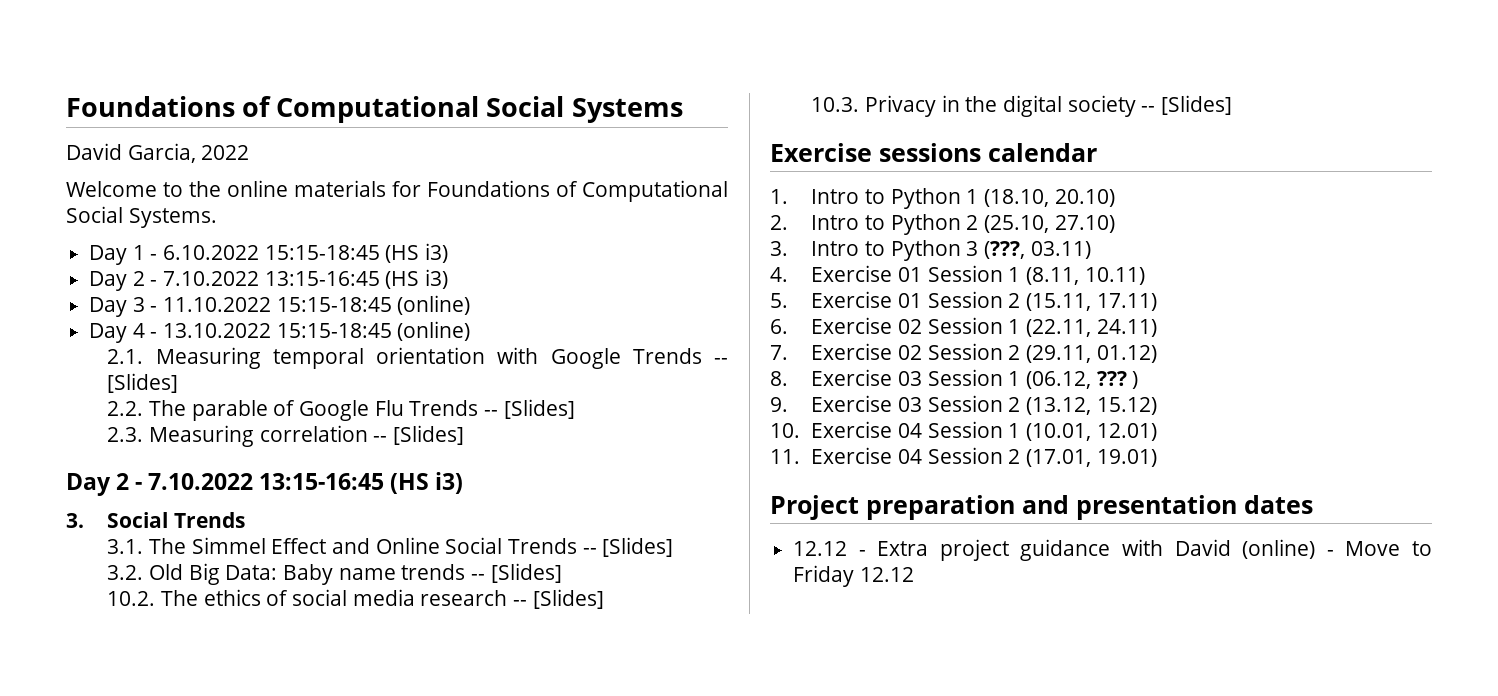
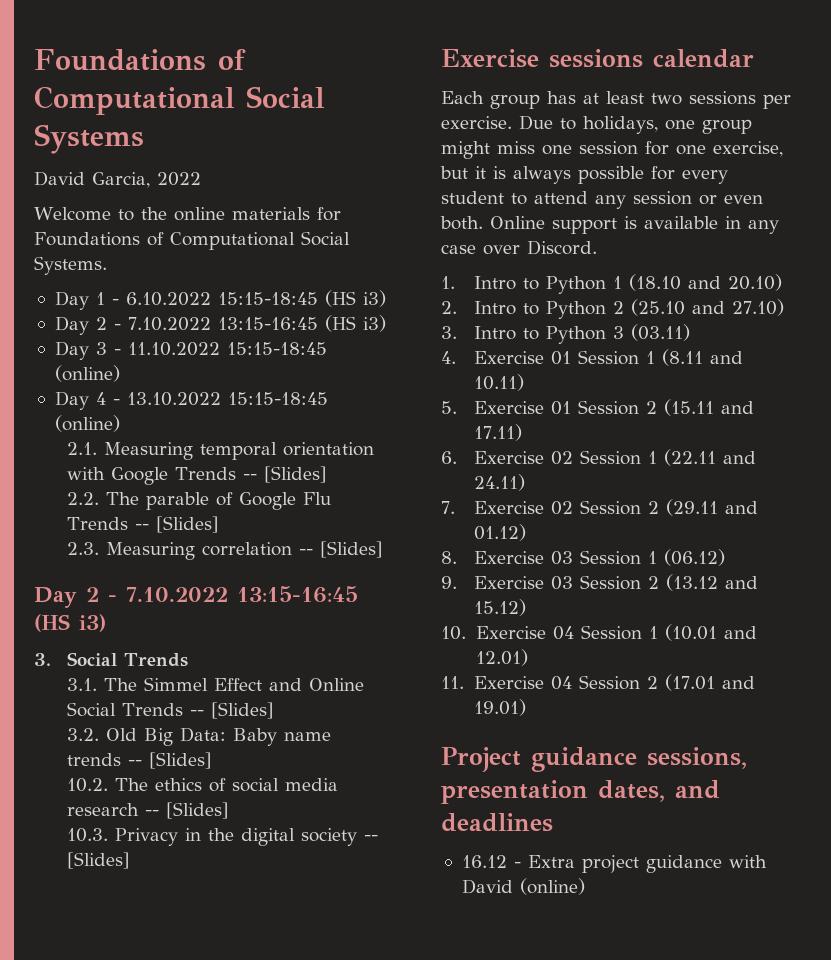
(1097, 152) none -> [441,91,791,109] [441,115,752,134] [441,141,783,159] [440,166,728,184] [441,191,763,209] [440,216,779,234] [441,240,597,255] // Each group has at least two sessions per exercise. Due to holidays, one group might miss one session for one exercise, but it is always possible for every student to attend any session or even both. Online support is available in any case over Discord.
[984,189,1050,207] (18.10, -> [629,274,722,291] (18.10 and
[984,215,1050,233] (25.10, -> [631,299,726,316] (25.10 and
[984,241,1091,259] (???, 03.11) -> [631,324,691,341] (03.11)
[1026,267,1080,285] (8.11, -> [662,349,744,366] (8.11 and
[1026,293,1092,311] (15.11, -> [664,399,755,416] (15.11 and
[1026,319,1092,337] (22.11, -> [664,449,757,466] (22.11 and
[1026,345,1092,363] (29.11, -> [666,499,759,516] (29.11 and
[1026,371,1139,389] (06.12, ??? ) -> [664,549,726,566] (06.12)
[1026,397,1092,415] (13.12, -> [666,574,759,591] (13.12 and
[1026,423,1092,441] (10.01, -> [664,624,757,641] (10.01 and
[1026,449,1092,467] (17.01, -> [665,674,756,691] (17.01 and
[866,495,1313,520] [793,541,848,556] preparation and presentation dates // 12.12 -> [531,747,747,772] [441,780,720,804] [441,813,553,832] [461,855,507,868] guidance sessions, presentation dates, and deadlines // 16.12
[1326,541,1432,556] [793,565,914,587] - Move to Friday 12.12 -> (585, 886) none

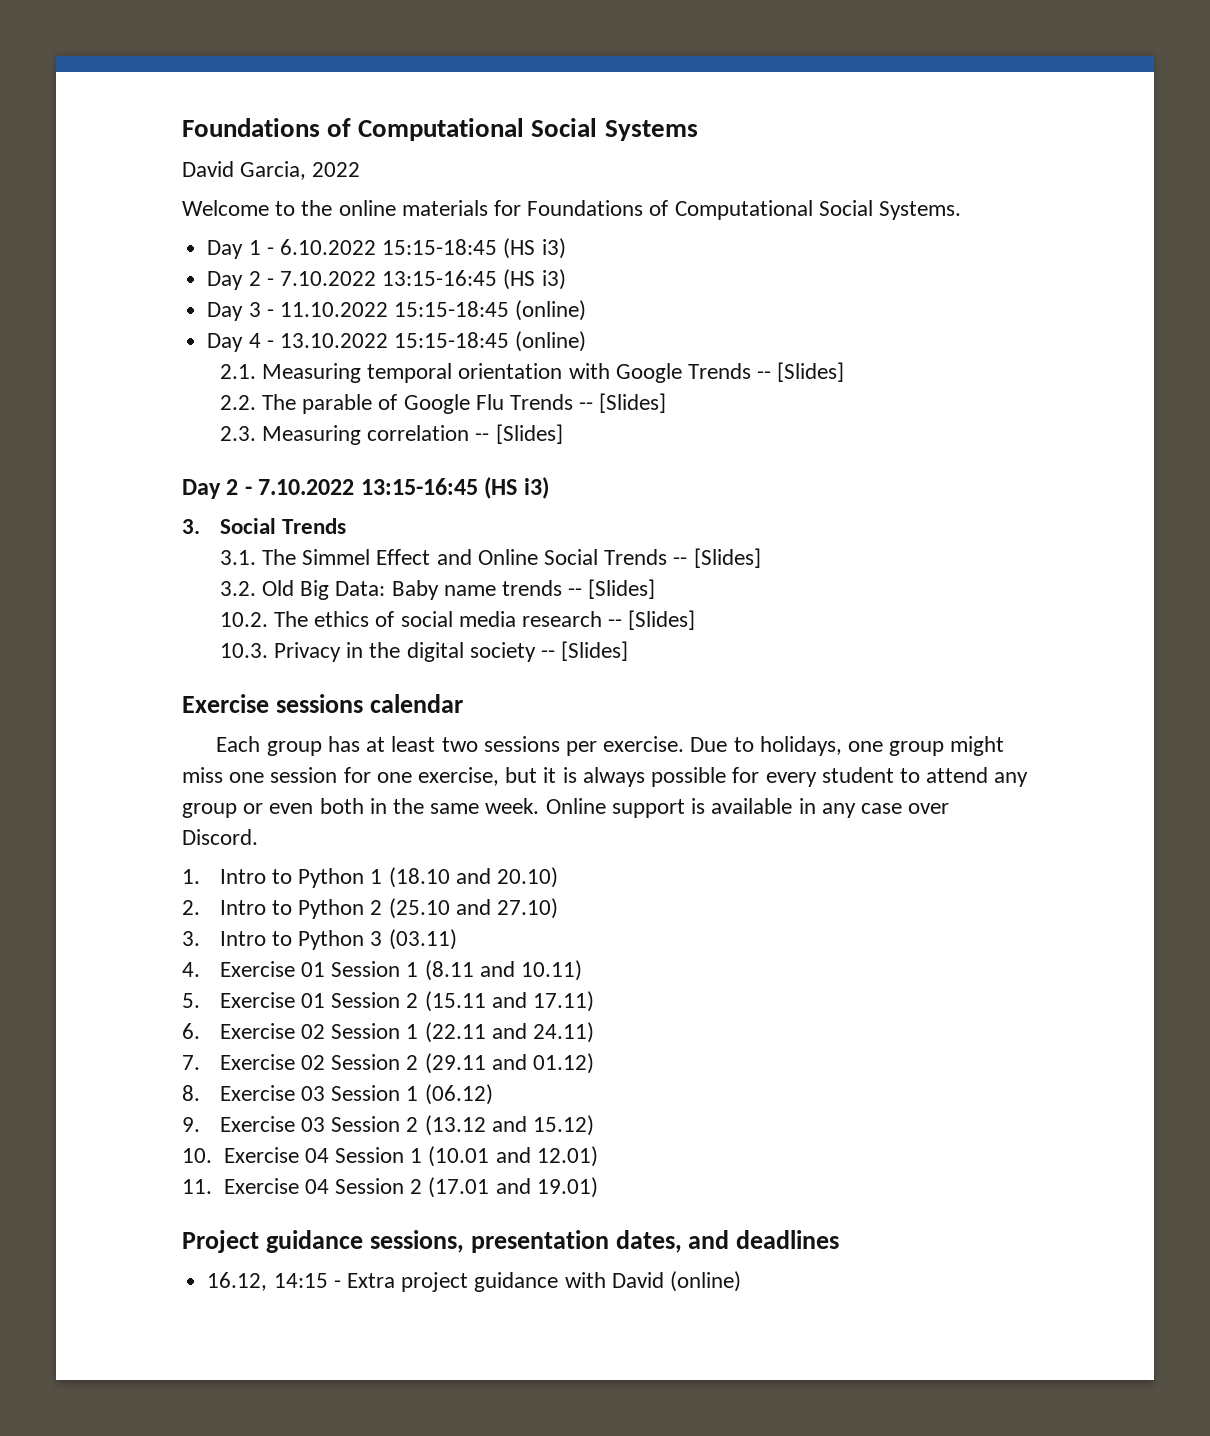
[633,191,692,205] session -> [182,803,237,818] group
[440,216,483,230] both. -> [319,798,540,814] both in the same week.
[461,855,507,868] 16.12 -> [207,1272,328,1291] 16.12, 14:15

